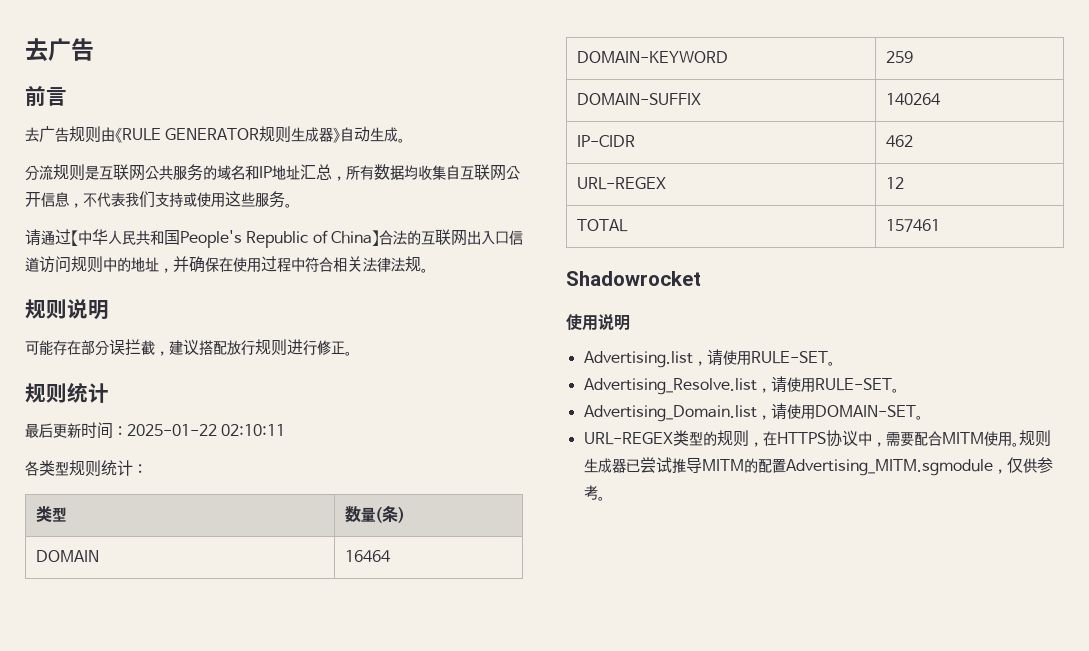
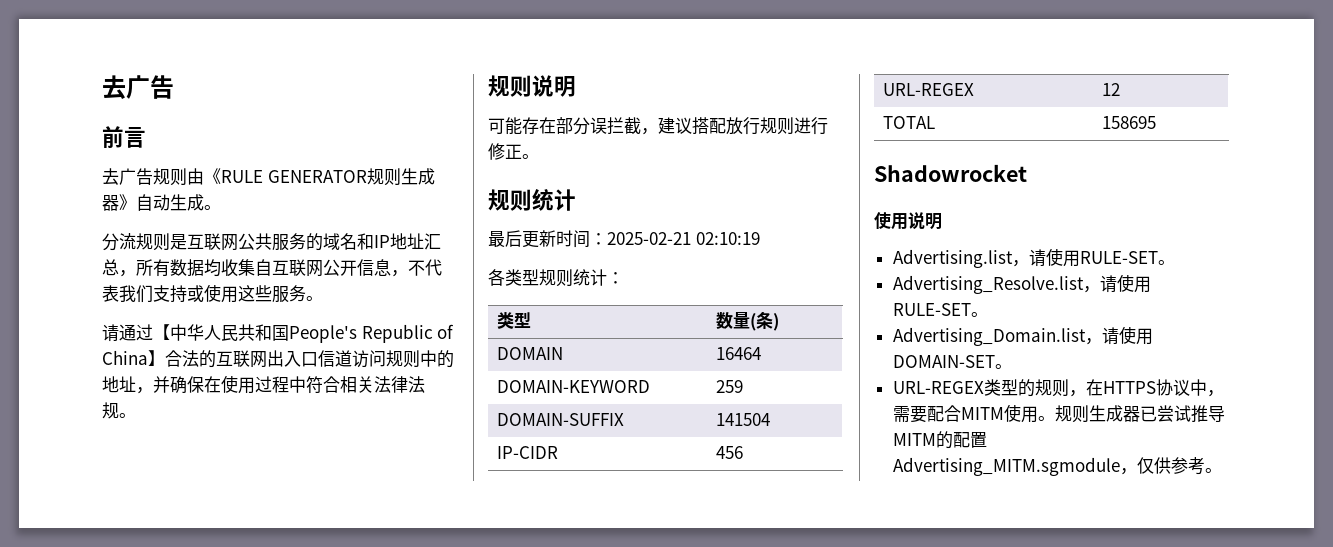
[127,424,286,436] 2025-01-22 02:10:11 -> [607,232,760,245] 2025-02-21 02:10:19
[886,93,942,105] 140264 -> [715,413,770,426] 141504
[886,135,914,147] 462 -> [715,446,743,459] 456
[886,219,941,232] 157461 -> [1101,116,1156,129] 158695

